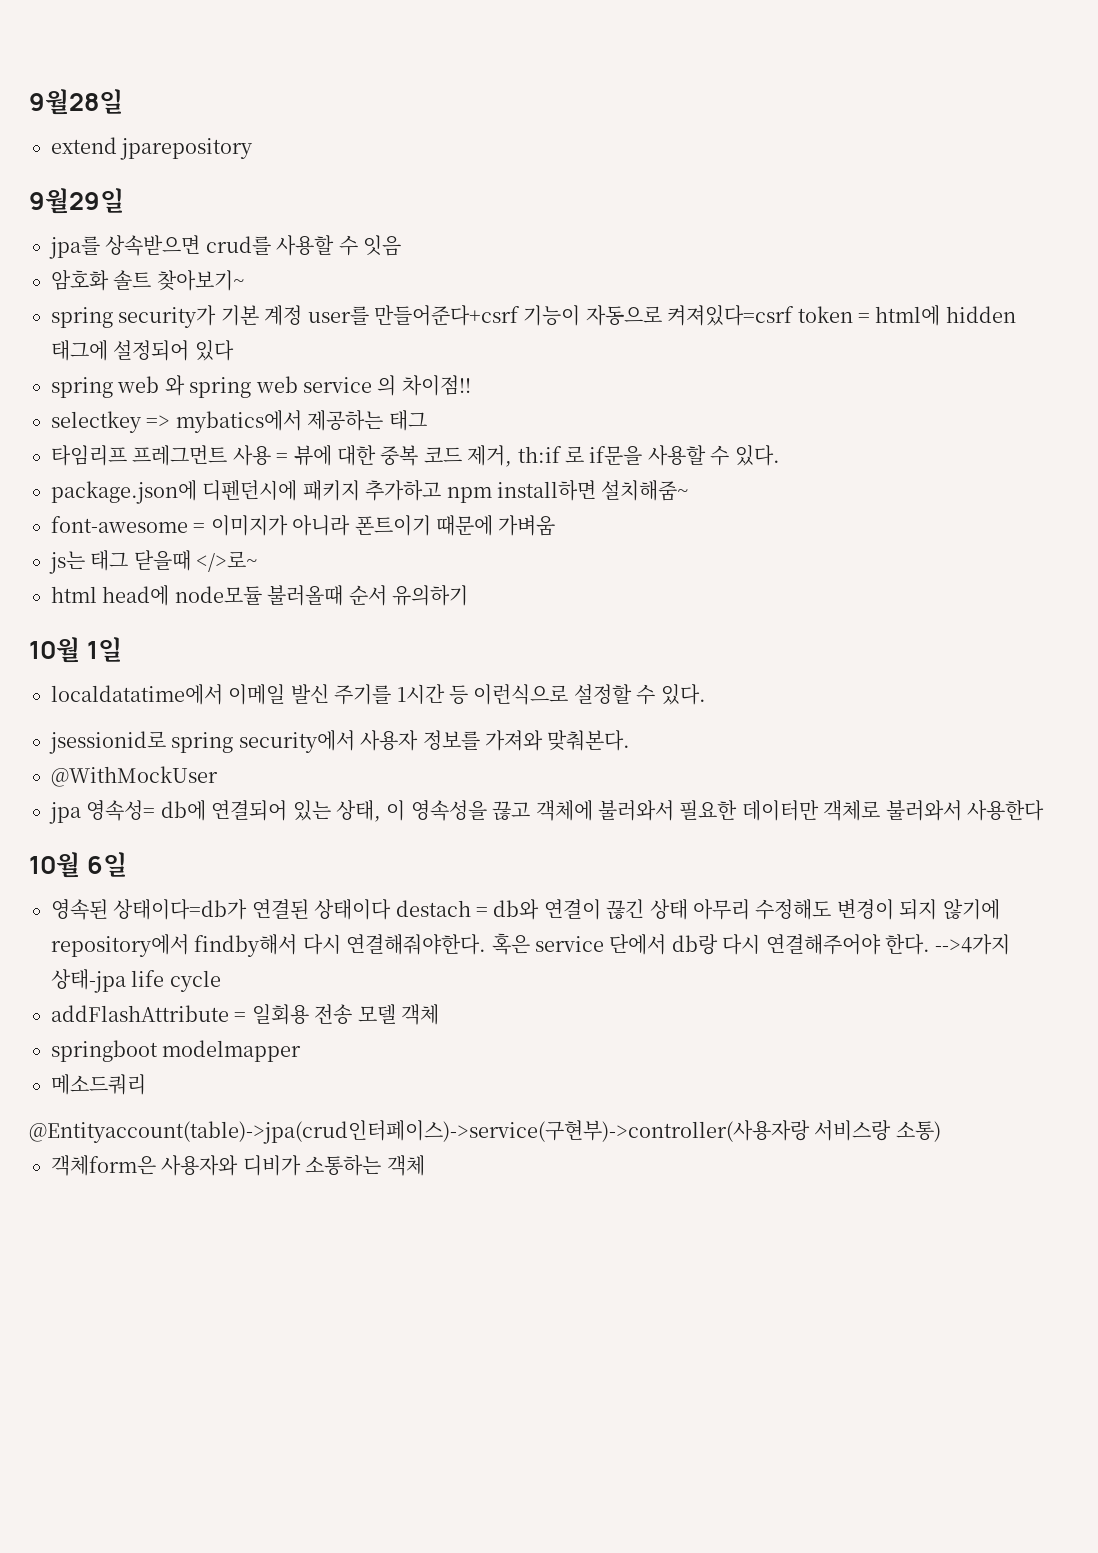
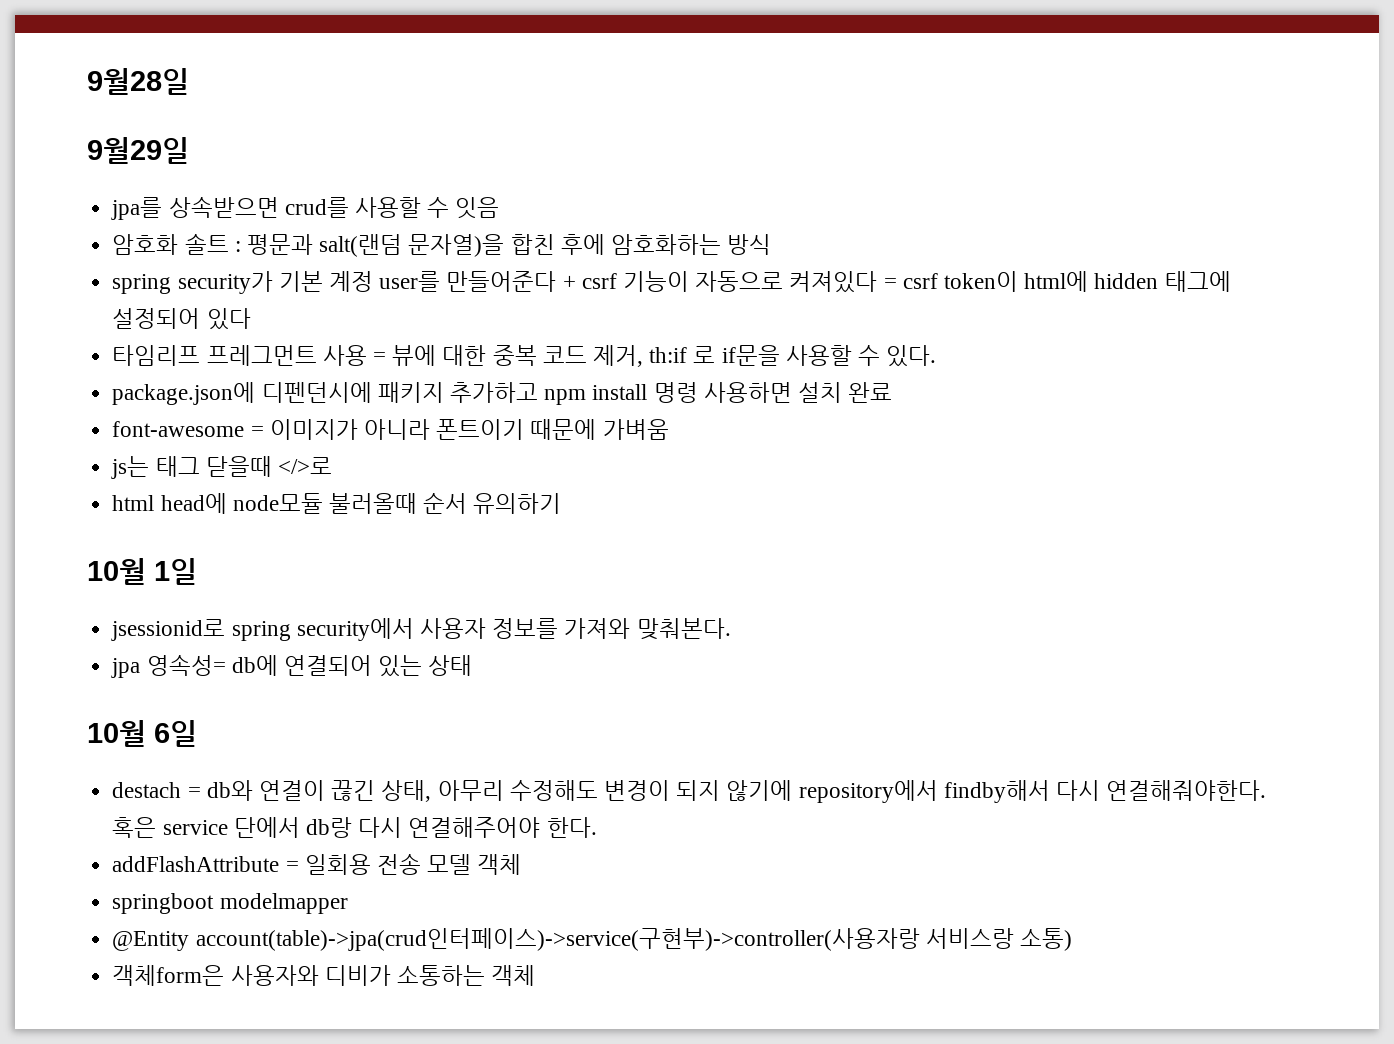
[51,137,254,160] // extend jparepository -> (189, 81) none
[156,270,245,291] 찾아보기~ -> [234,234,772,257] : 평문과 salt(랜덤 문자열)을 합친 후에 암호화하는 방식
[374,305,870,326] 만들어준다+csrf 기능이 자동으로 켜져있다=csrf token = -> [446,271,1019,293] 만들어준다 + csrf 기능이 자동으로 켜져있다 = csrf token이
[51,375,471,398] [51,410,427,433] // spring web 와 spring web service 의 차이점!! // selectkey => mybatics에서 제공하는 태그 -> (251, 319) none
[496,480,690,501] install하면 설치해줌~ -> [592,382,893,403] install 명령 사용하면 설치 완료
[196,551,259,572] </>로~ -> [277,457,332,474] </>로
[51,684,706,705] // localdatatime에서 이메일 발신 주기를 1시간 등 이런식으로 설정할 수 있다. -> (197, 571) none
[51,766,218,787] // @WithMockUser -> (731, 629) none
[336,800,1044,822] [29,852,127,878] [51,899,392,920] 상태, 이 영속성을 끊고 객체에 불러와서 필요한 데이터만 객체로 불러와서 사용한다 // 10월 6일 // 영속된 상태이다=db가 연결된 상태이다 -> [428,655,473,676] [87,720,197,747] 상태 // 10월 6일 //
[649,899,688,920] 상태 -> [381,780,432,802] 상태,
[935,934,1011,955] [51,969,221,993] -->4가지 상태-jpa life cycle -> (597, 827) none
[51,1074,146,1095] [29,1120,810,1144] 메소드쿼리 // @Entityaccount(table)->jpa(crud인터페이스)->service(구현부)->controller(사용자랑 -> [112,928,920,951] @Entity account(table)->jpa(crud인터페이스)->service(구현부)->controller(사용자랑

